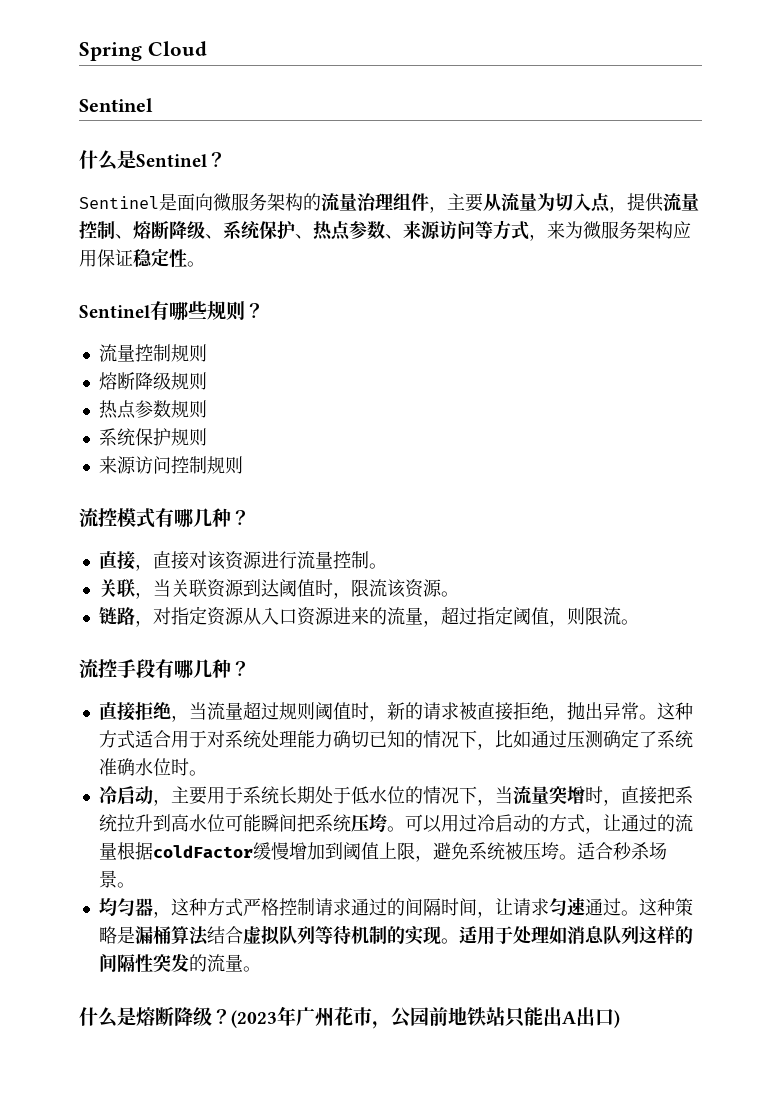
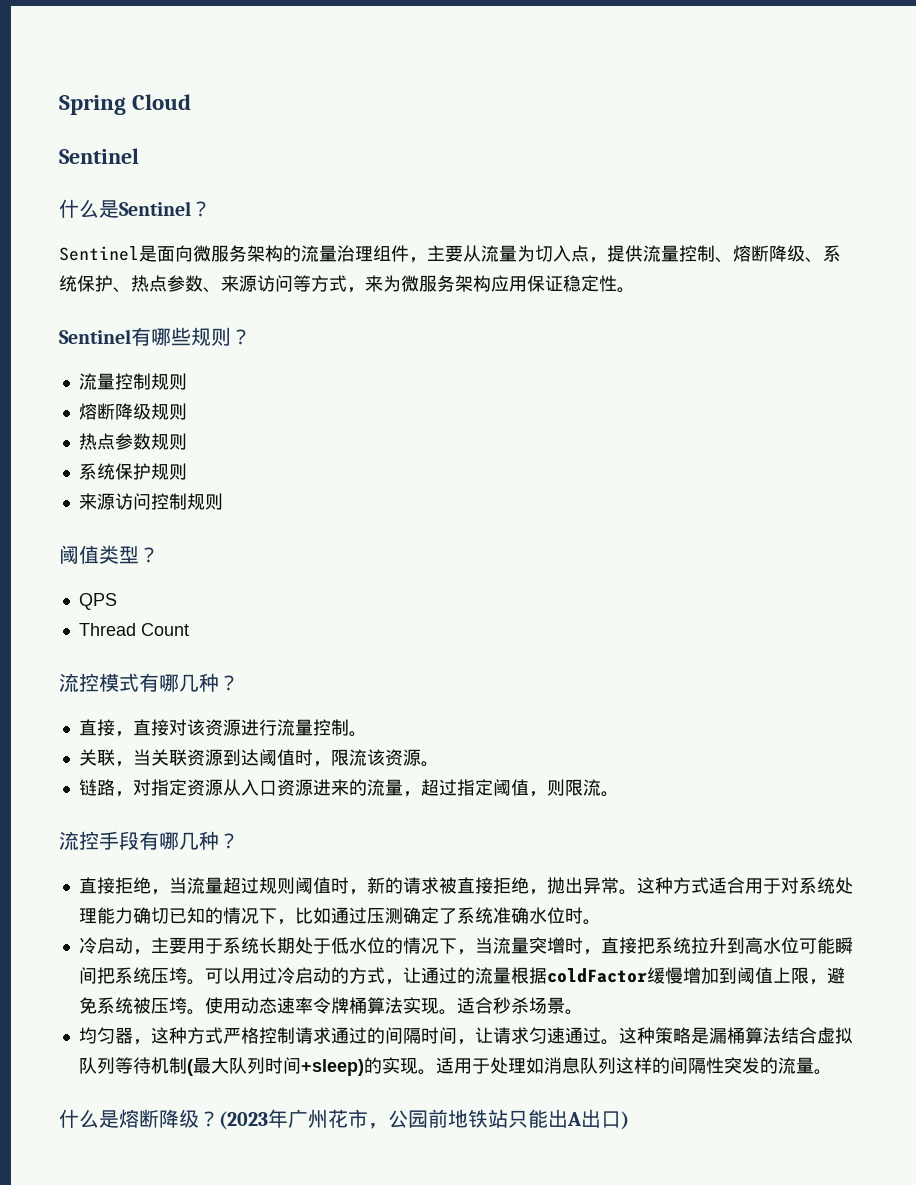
(243, 465) none -> [59,545,159,564] [78,593,117,610] [78,623,189,636] // 阈值类型？ // QPS // Thread Count
(577, 857) none -> [204,997,457,1015] 使用动态速率令牌桶算法实现。
(387, 935) none -> [186,1057,364,1076] (最大队列时间+sleep)

